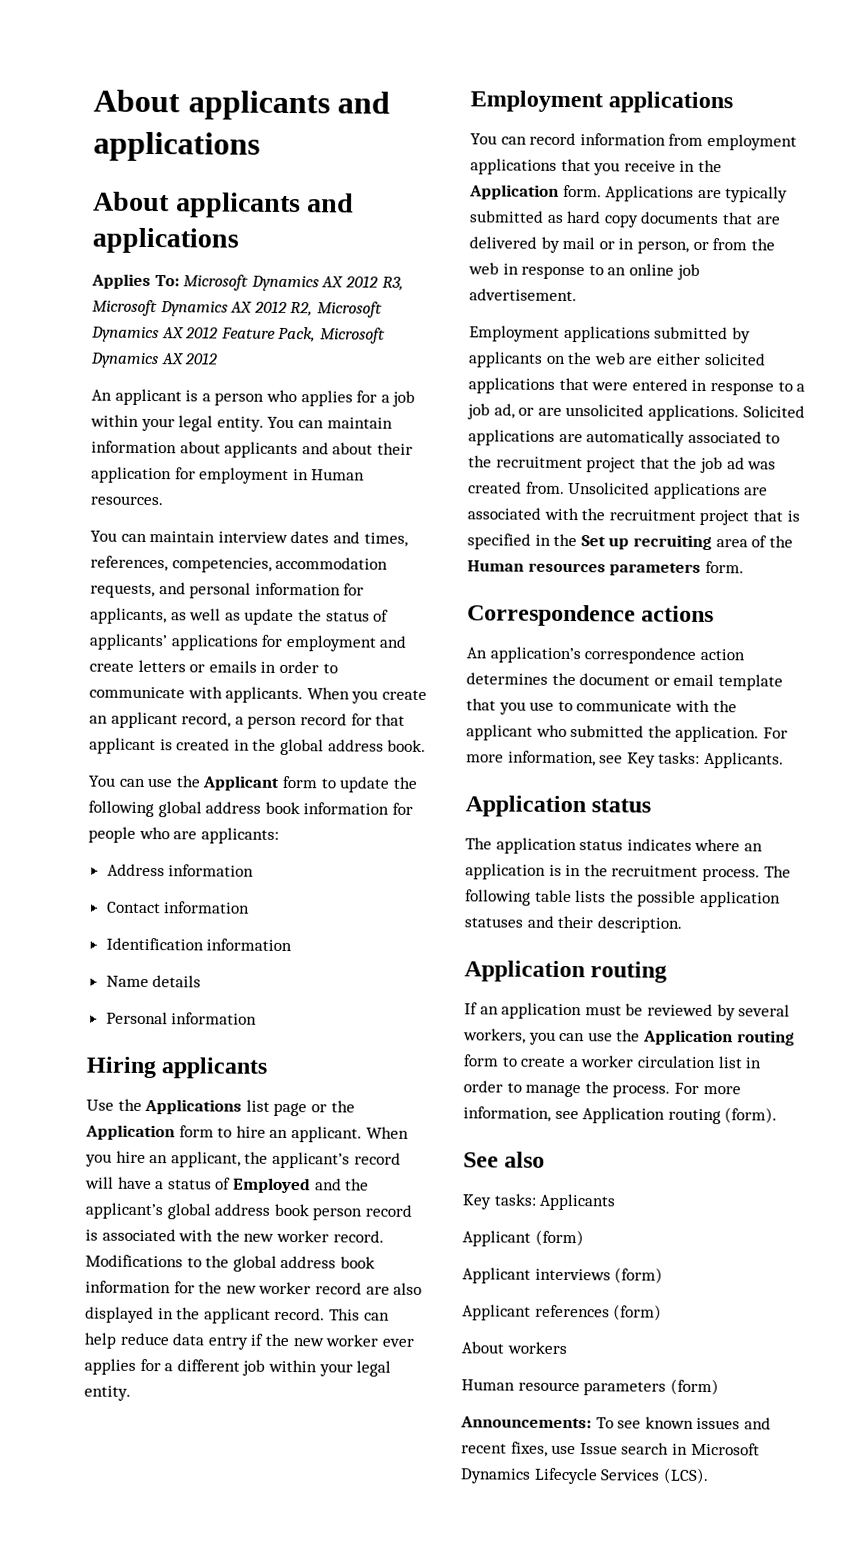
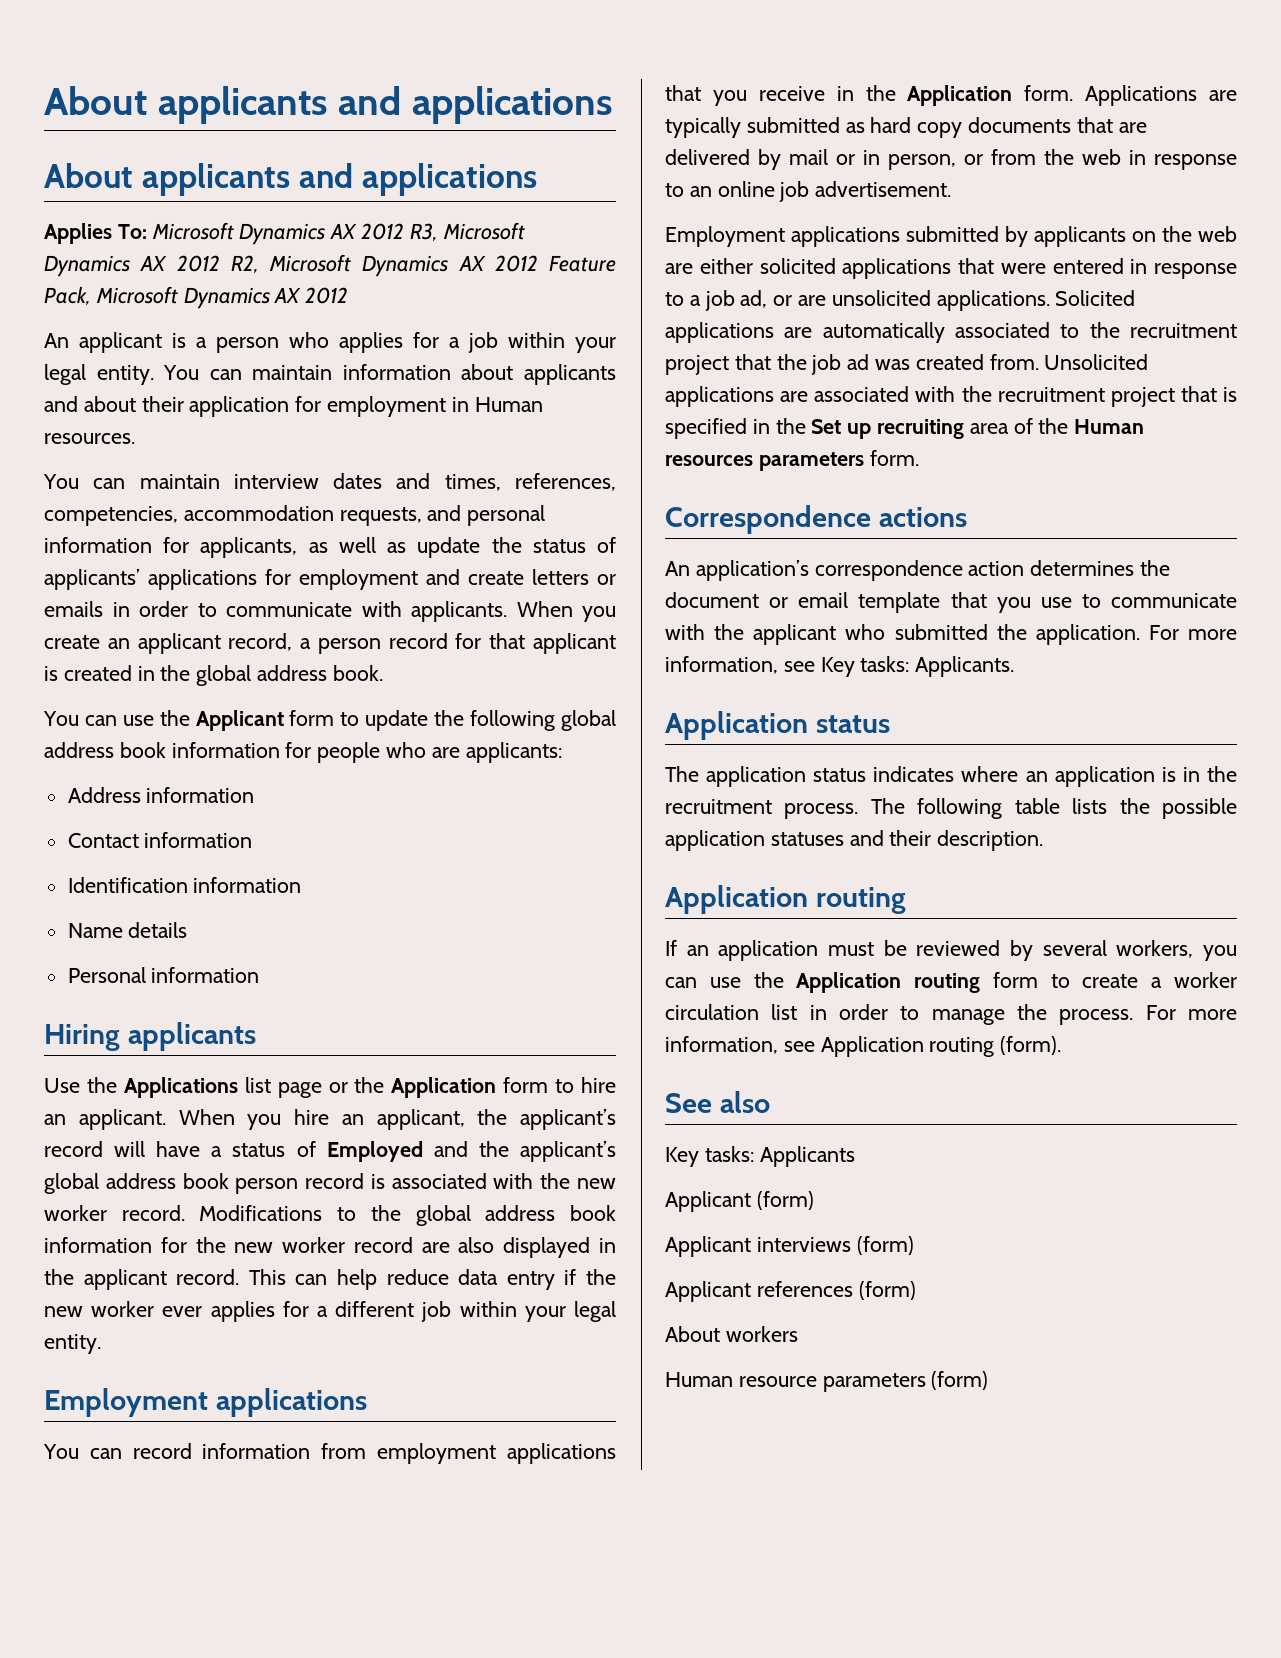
[460,1416,771,1430] [461,1441,760,1457] [460,1467,709,1485] // Announcements: To see known issues and recent fixes, use Issue search in Microsoft Dynamics Lifecycle Services (LCS). -> (989, 1380) none

